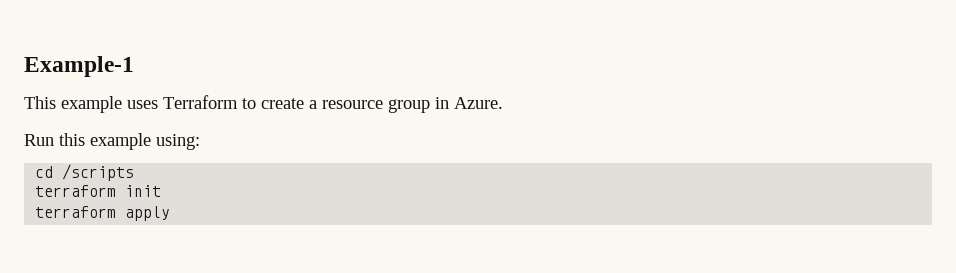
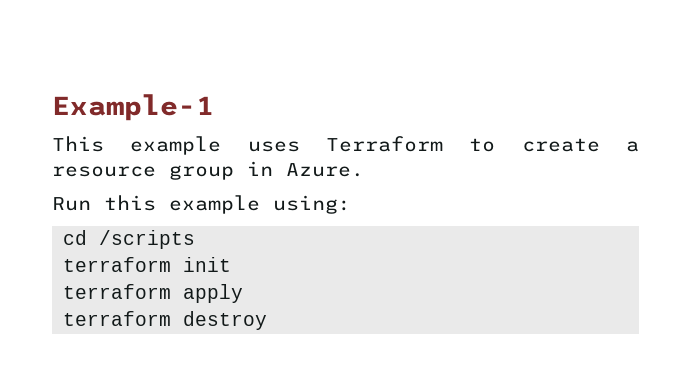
(171, 213) none -> [63,311,268,330] // terraform destroy

